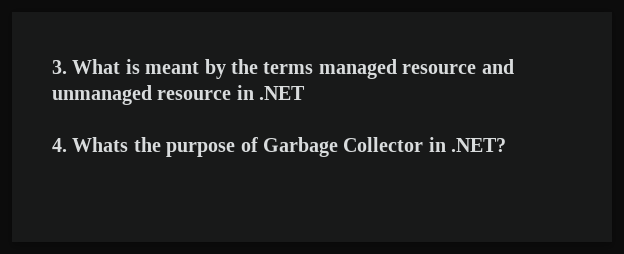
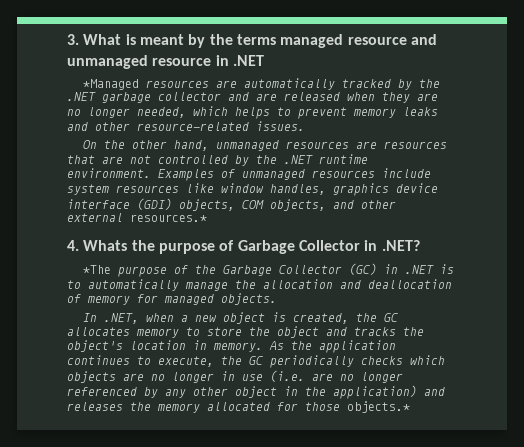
(306, 93) none -> [83,78,441,90] [67,92,438,103] [67,106,438,119] [67,121,305,131] [83,140,448,151] [67,154,368,166] [67,168,431,181] [67,183,438,196] [67,198,396,211] [67,213,207,222] // *Managed resources are automatically tracked by the .NET garbage collector and are released when they are no longer needed, which helps to prevent memory leaks and other resource-related issues. // On the other hand, unmanaged resources are resources that are not controlled by the .NET runtime environment. Examples of unmanaged resources include system resources like window handles, graphics device interface (GDI) objects, COM objects, and other external resources.*
(507, 145) none -> [83,263,455,277] [67,279,452,291] [67,293,277,305] [83,312,399,324] [67,326,424,338] [67,340,396,353] [67,355,445,368] [67,370,403,383] [67,385,445,399] [67,401,410,413] // *The purpose of the Garbage Collector (GC) in .NET is to automatically manage the allocation and deallocation of memory for managed objects. // In .NET, when a new object is created, the GC allocates memory to store the object and tracks the object's location in memory. As the application continues to execute, the GC periodically checks which objects are no longer in use (i.e. are no longer referenced by any other object in the application) and releases the memory allocated for those objects.*

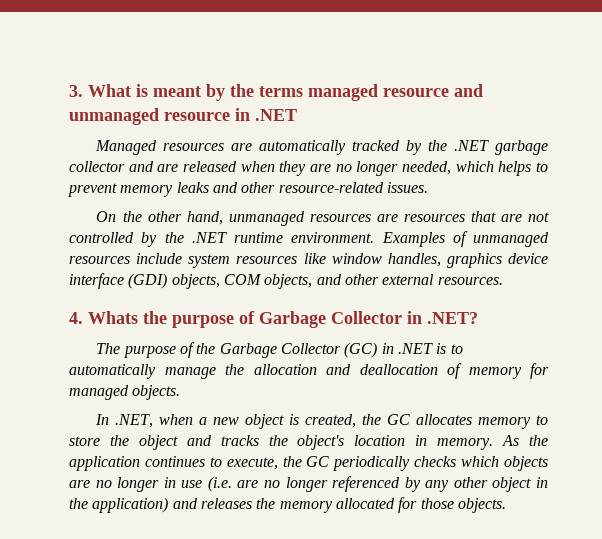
[83,79,140,90] *Managed -> [95,140,158,155] Managed
[130,214,207,222] resources.* -> [437,277,503,285] resources.
[83,265,112,274] *The -> [96,343,121,354] The
[347,401,410,413] objects.* -> [457,498,506,513] objects.

